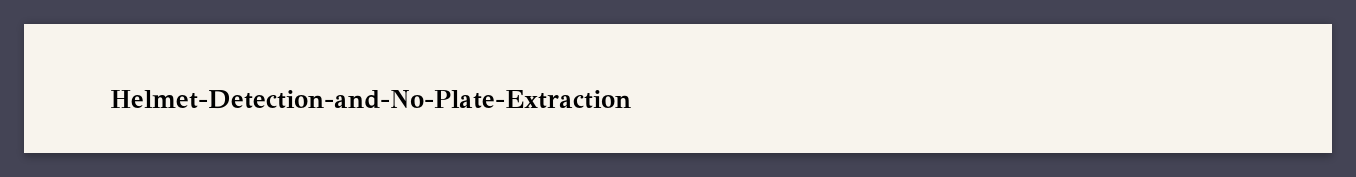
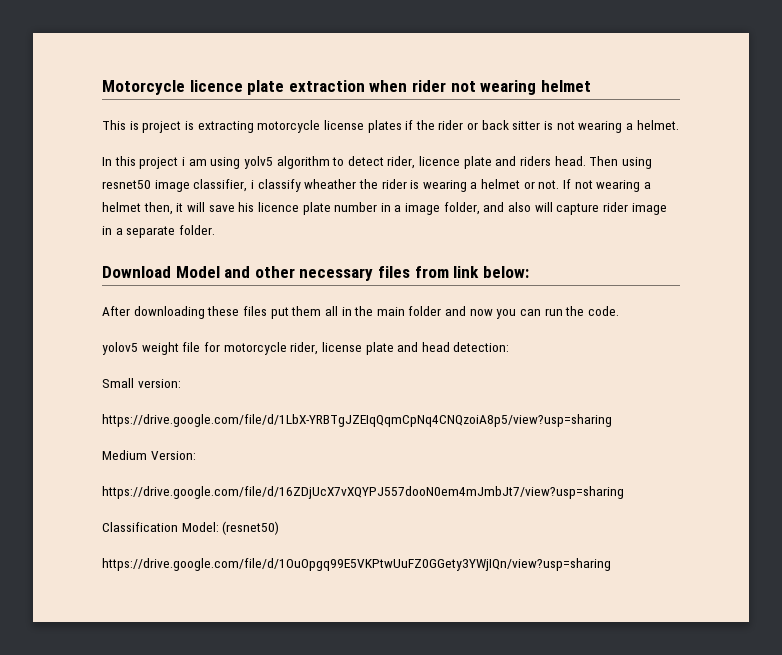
[110,90,631,109] Helmet-Detection-and-No-Plate-Extraction -> [102,80,591,95] [102,120,679,133] [102,156,652,169] [102,179,651,192] [102,202,667,215] [102,225,215,238] [102,266,529,281] [102,306,619,319] [102,342,510,355] [102,378,181,388] [102,414,612,427] [102,450,196,460] [102,486,624,499] [102,521,280,535] [102,558,611,571] Motorcycle licence plate extraction when rider not wearing helmet // This is project is extracting motorcycle license plates if the rider or back sitter is not wearing a helmet. // In this project i am using yolv5 algorithm to detect rider, licence plate and riders head. Then using resnet50 image classifier, i classify wheather the rider is wearing a helmet or not. If not wearing a helmet then, it will save his licence plate number in a image folder, and also will capture rider image in a separate folder. // Download Model and other necessary files from link below: // After downloading these files put them all in the main folder and now you can run the code. // yolov5 weight file for motorcycle rider, license plate and head detection: // Small version: // https://drive.google.com/file/d/1LbX-YRBTgJZEIqQqmCpNq4CNQzoiA8p5/view?usp=sharing // Medium Version: // https://drive.google.com/file/d/16ZDjUcX7vXQYPJ557dooN0em4mJmbJt7/view?usp=sharing // Classification Model: (resnet50) // https://drive.google.com/file/d/1OuOpgq99E5VKPtwUuFZ0GGety3YWjIQn/view?usp=sharing

